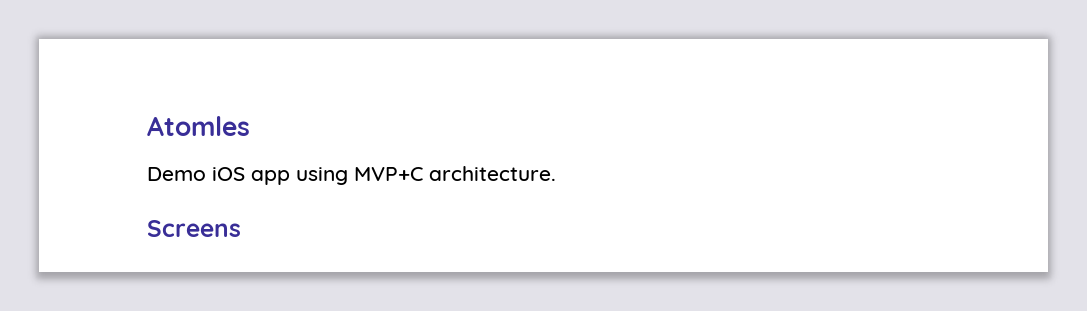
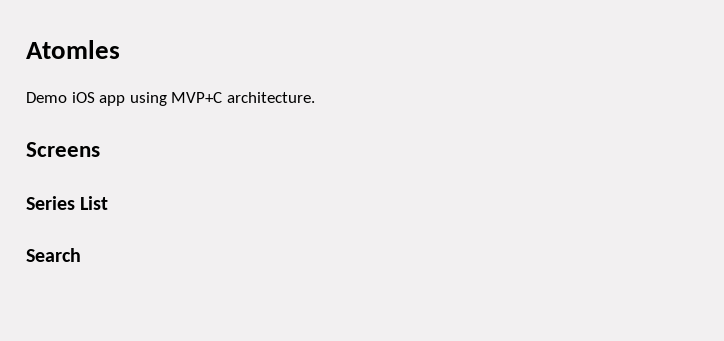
(241, 228) none -> [26,196,109,210] [26,248,81,262] // Series List // Search

